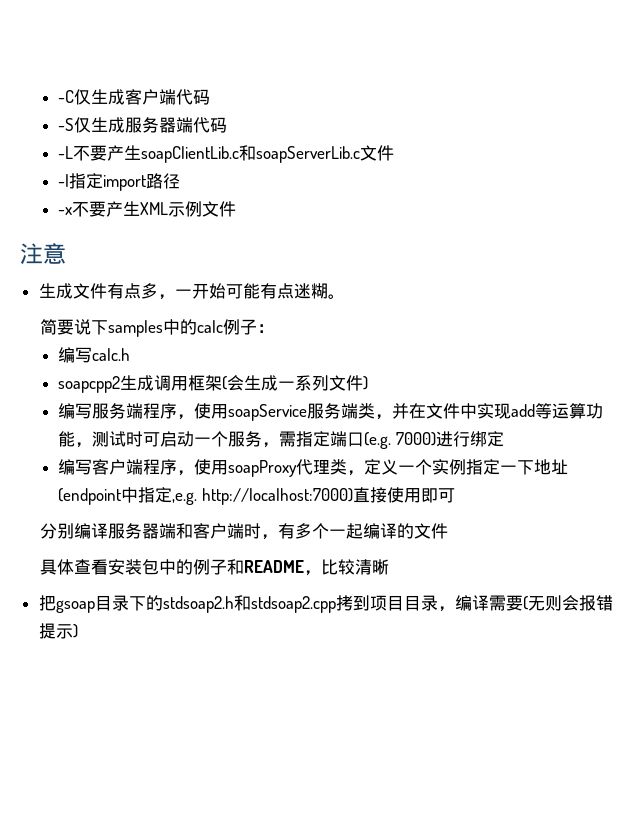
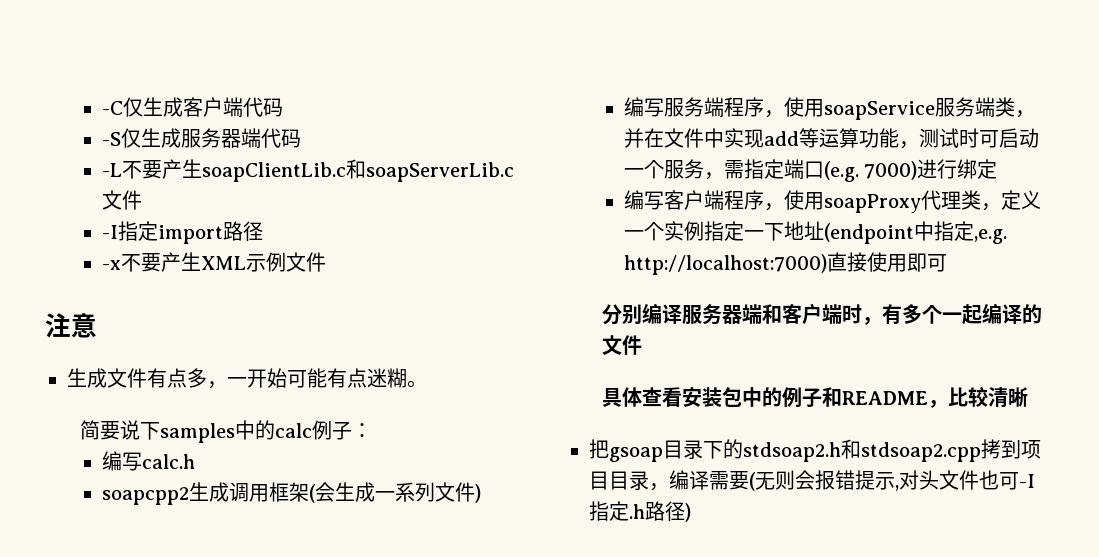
(73, 631) none -> [895,470,1035,491] [589,501,685,521] ,对头文件也可-I指定.h路径

